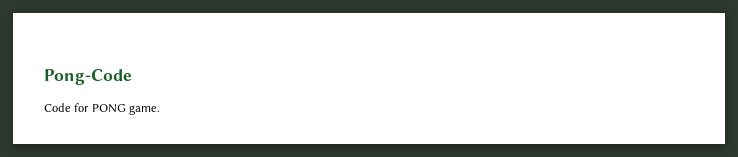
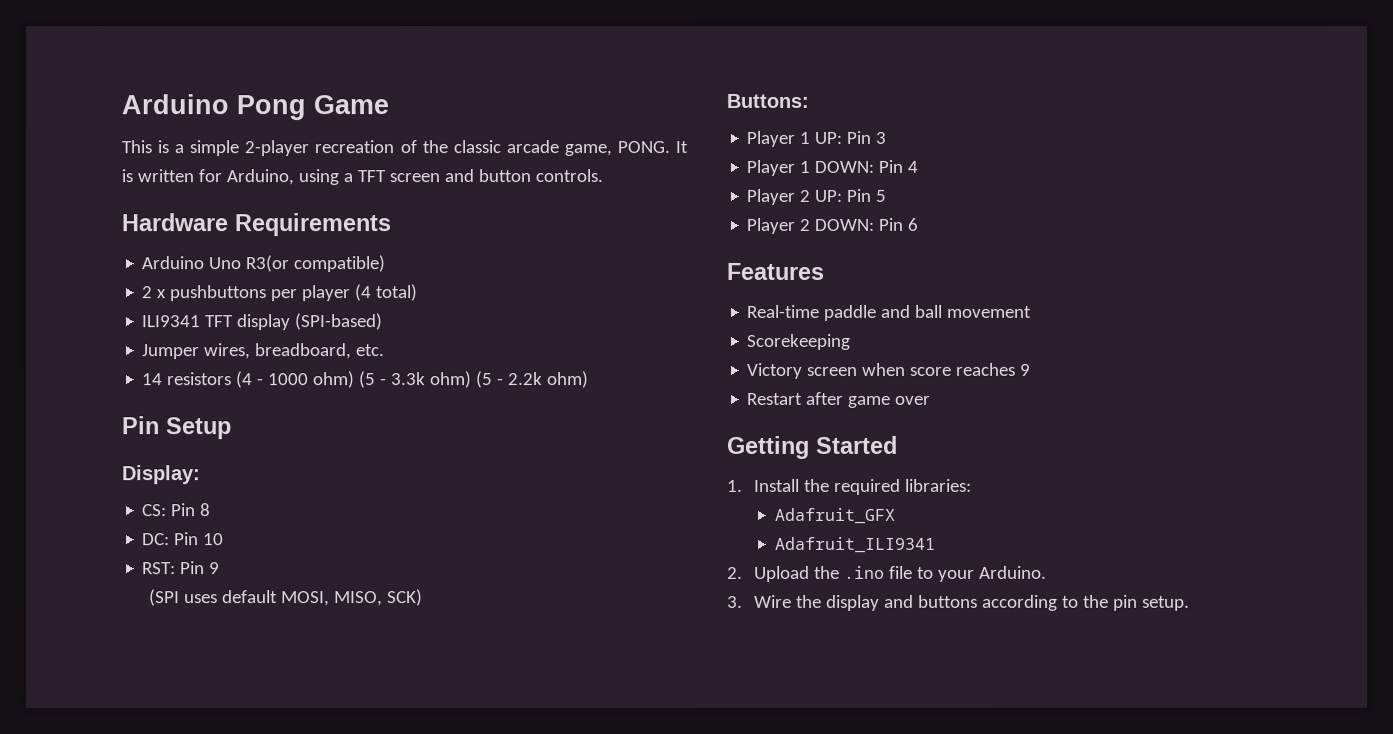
[44,69,132,85] [44,103,161,115] Pong-Code // Code for PONG game. -> [121,94,389,121] [121,140,688,157] [121,169,603,186] [121,213,391,237] [141,255,386,273] [141,284,418,302] [141,313,383,331] [141,343,385,360] [142,371,590,389] [122,416,232,440] [122,465,201,485] [142,503,212,517] [142,532,225,546] [142,561,221,575] [149,589,424,607] [726,93,809,108] [746,130,887,147] [746,159,919,176] [746,188,887,205] [746,217,919,234] [726,262,824,280] [746,304,1032,321] [746,333,851,350] [746,362,1032,379] [747,391,932,408] [727,435,898,459] [727,478,973,495] [774,507,896,524] [774,536,936,553] [727,565,1048,582] [727,594,1191,611] Arduino Pong Game // This is a simple 2-player recreation of the classic arcade game, PONG. It is written for Arduino, using a TFT screen and button controls. // Hardware Requirements // Arduino Uno R3(or compatible) // 2 x pushbuttons per player (4 total) // ILI9341 TFT display (SPI-based) // Jumper wires, breadboard, etc. // 14 resistors (4 - 1000 ohm) (5 - 3.3k ohm) (5 - 2.2k ohm) // Pin Setup // Display: // CS: Pin 8 // DC: Pin 10 // RST: Pin 9 // (SPI uses default MOSI, MISO, SCK) // Buttons: // Player 1 UP: Pin 3 // Player 1 DOWN: Pin 4 // Player 2 UP: Pin 5 // Player 2 DOWN: Pin 6 // Features // Real-time paddle and ball movement // Scorekeeping // Victory screen when score reaches 9 // Restart after game over // Getting Started // 1. Install the required libraries: // Adafruit_GFX // Adafruit_ILI9341 // 2. Upload the .ino file to your Arduino. // 3. Wire the display and buttons according to the pin setup.

